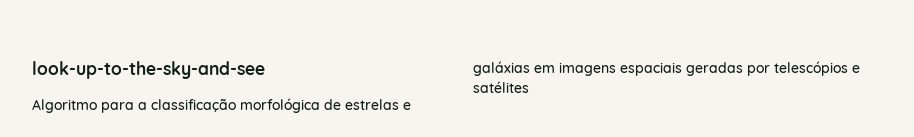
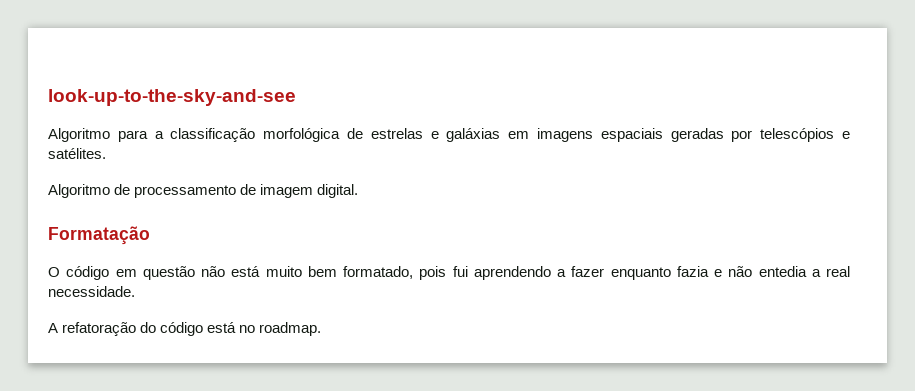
[473,81,529,93] satélites -> [48,148,106,159] [48,184,359,198] [48,226,150,245] [48,266,850,280] [48,286,135,297] [48,322,322,336] satélites. // Algoritmo de processamento de imagem digital. // Formatação // O código em questão não está muito bem formatado, pois fui aprendendo a fazer enquanto fazia e não entedia a real necessidade. // A refatoração do código está no roadmap.

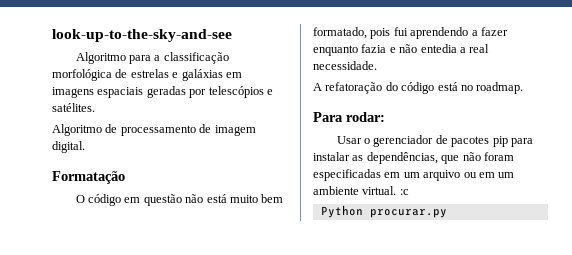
(322, 329) none -> [313,112,385,122] [336,135,533,147] [313,152,514,164] [313,169,515,181] [313,186,409,195] [320,205,447,218] // Para rodar: // Usar o gerenciador de pacotes pip para instalar as dependências, que não foram especificadas em um arquivo ou em um ambiente virtual. :c // Python procurar.py

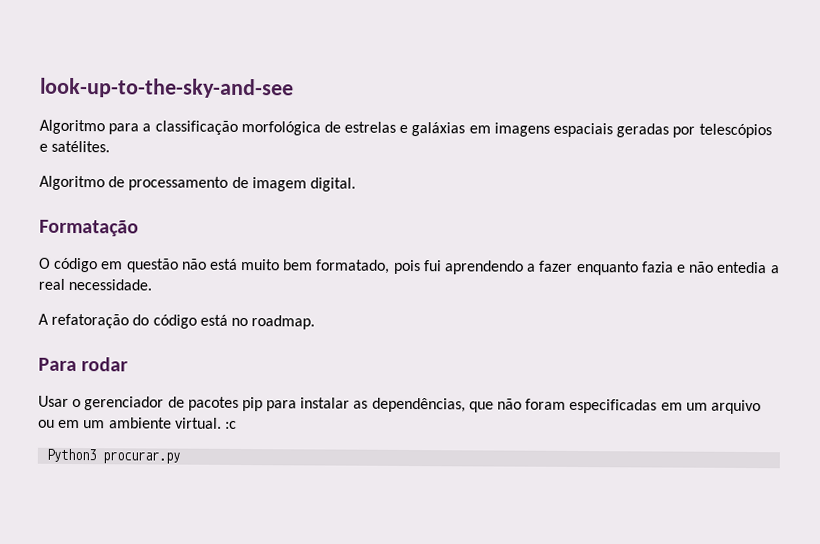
[346,112,385,122] rodar: -> [81,357,129,372] rodar
[320,205,363,218] Python -> [46,448,97,463] Python3

